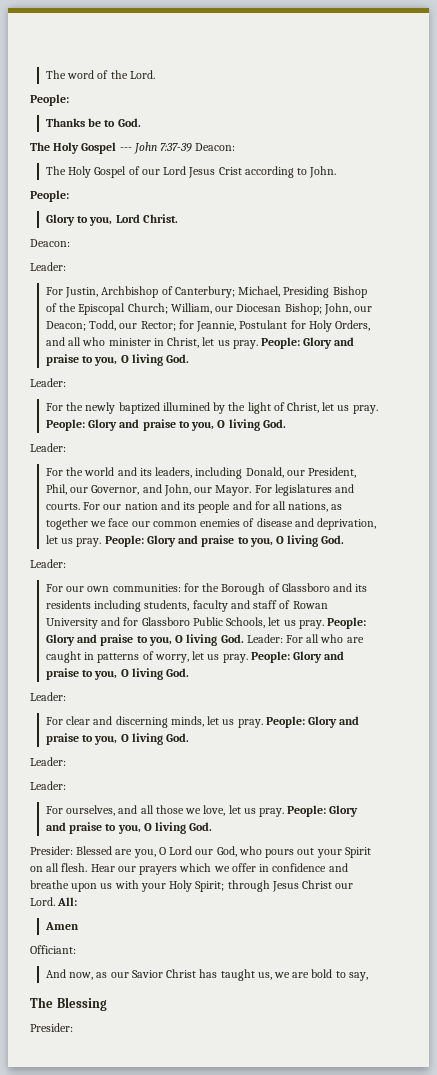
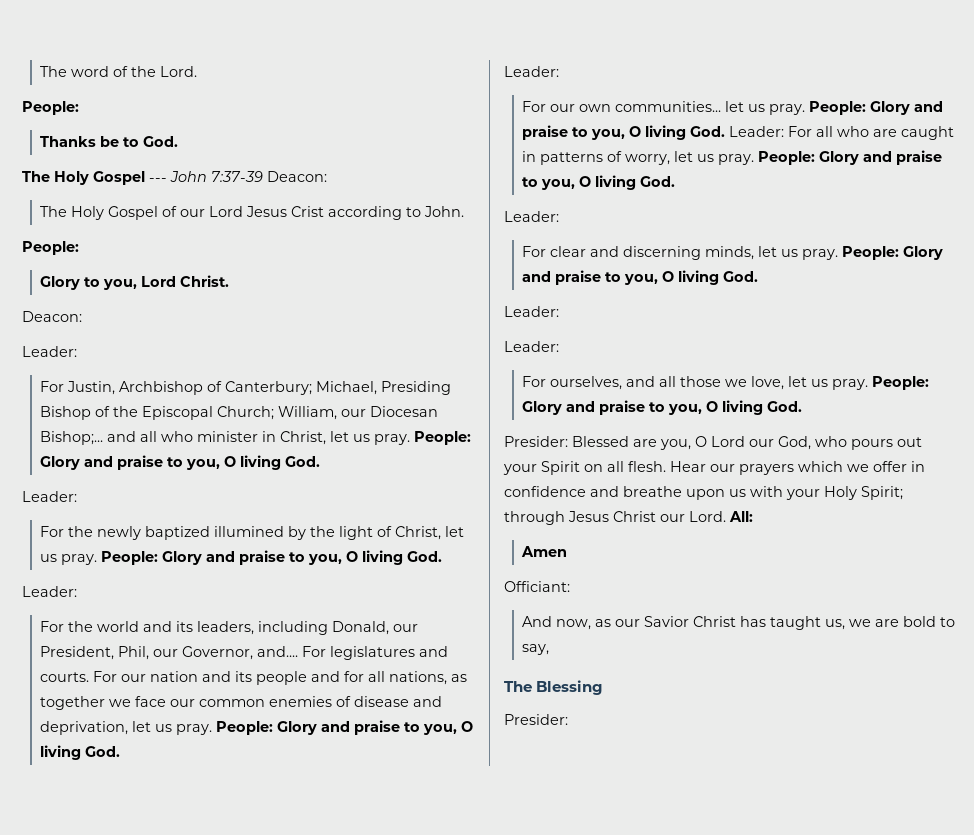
[284,303,372,315] [45,320,370,332] Bishop; John, our Deacon; Todd, our Rector; for Jeannie, Postulant for Holy Orders, -> [39,431,103,445] Bishop;...
[142,484,252,496] and John, our Mayor. -> [256,646,298,657] and....
[112,583,368,595] [45,600,328,612] [45,617,266,629] communities: for the Borough of Glassboro and its residents including students, faculty and staff of Rowan University and for Glassboro Public Schools, -> [614,101,721,112] communities...

